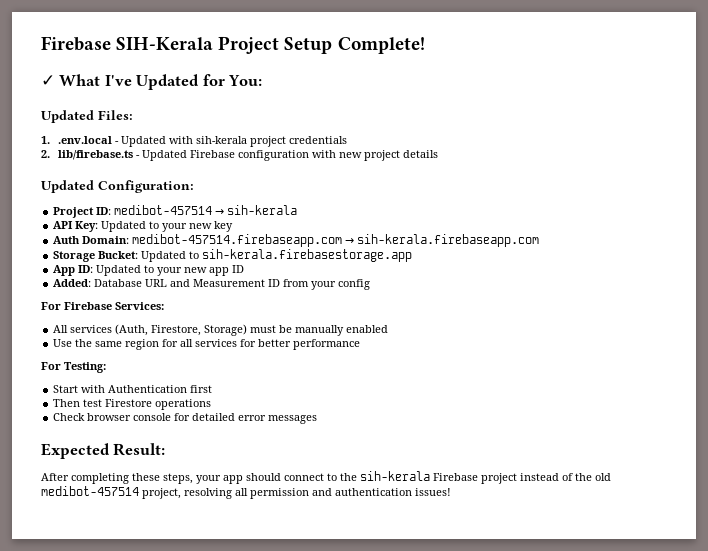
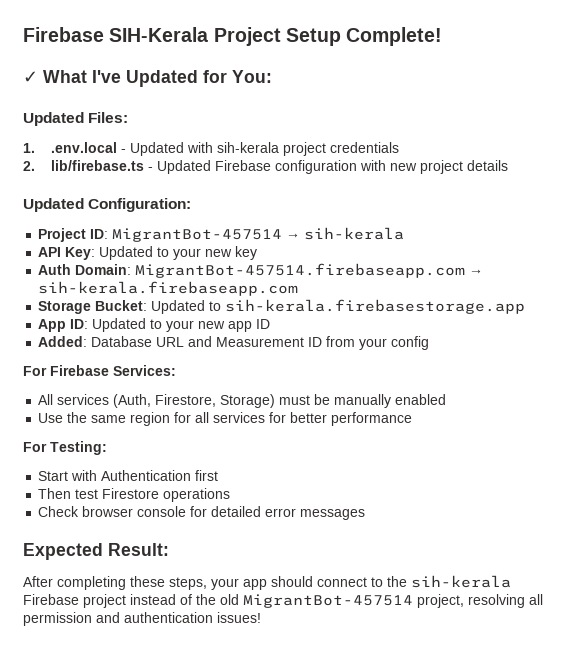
[114,205,213,215] medibot-457514 -> [112,228,283,242] MigrantBot-457514
[132,234,343,247] medibot-457514.firebaseapp.com -> [135,263,466,278] MigrantBot-457514.firebaseapp.com
[41,486,139,496] medibot-457514 -> [243,594,413,608] MigrantBot-457514

